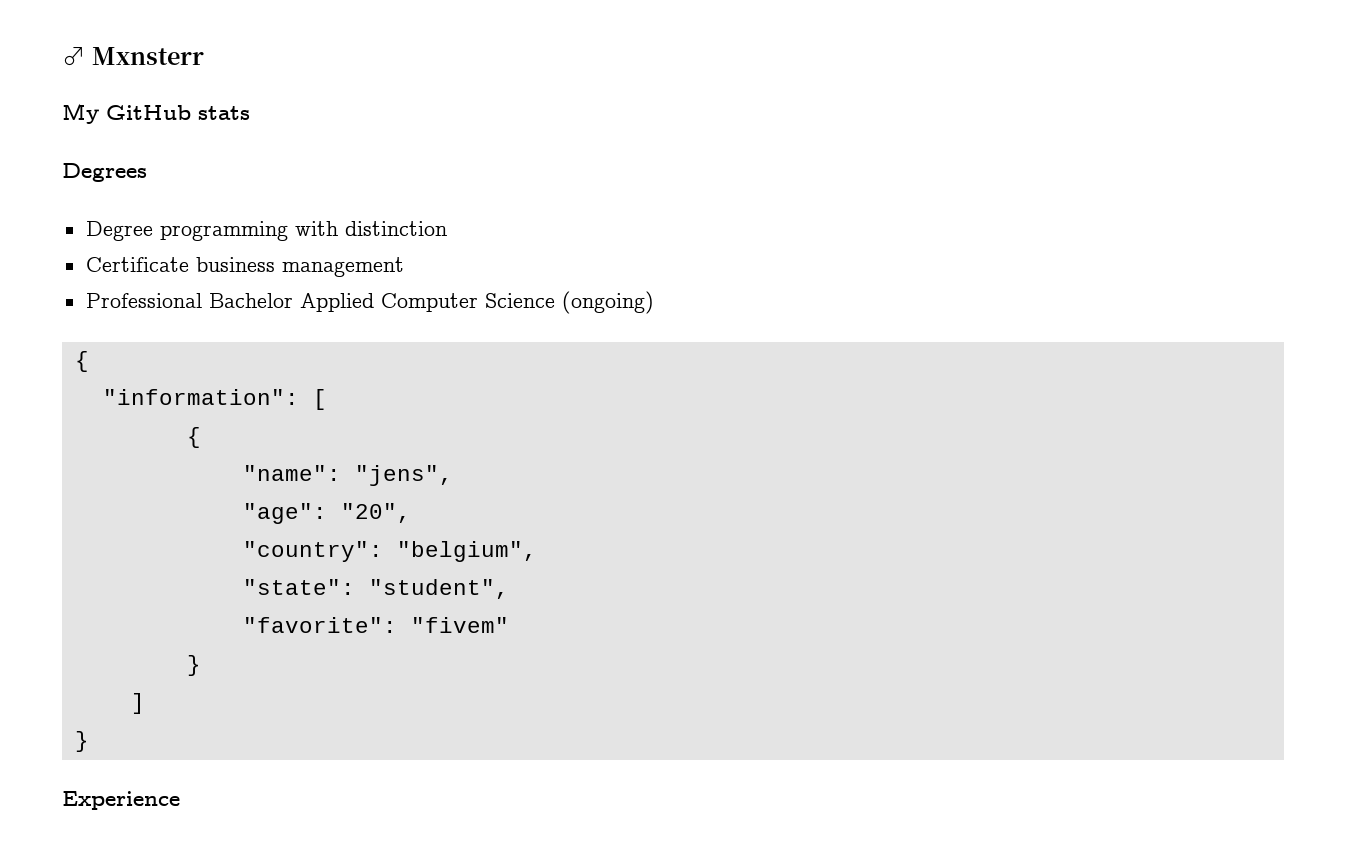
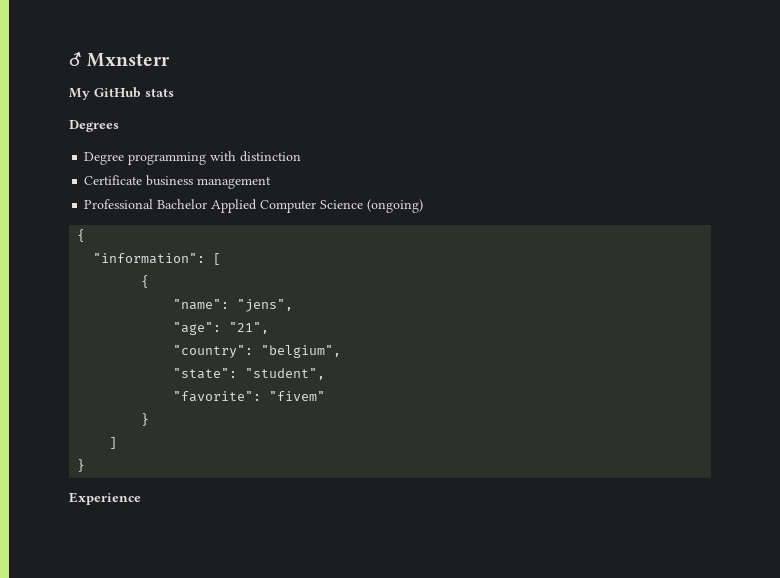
[340,503,411,523] "20", -> [229,322,270,334] "21",

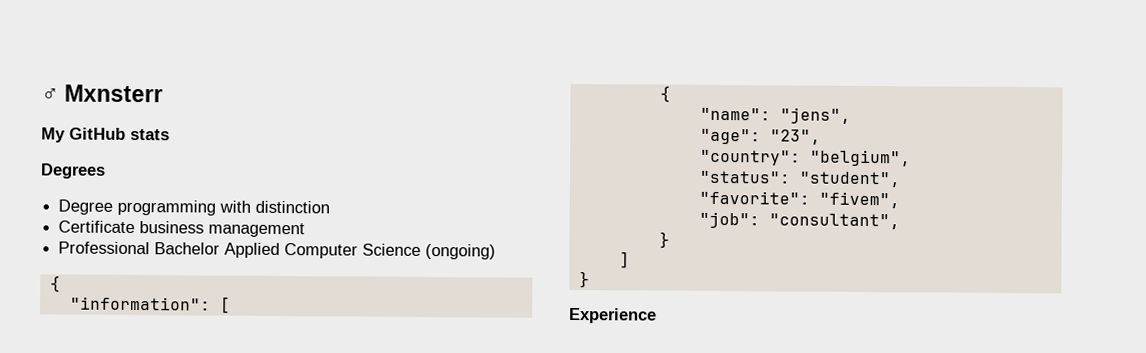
[229,322,270,334] "21", -> [769,129,821,145] "23",
[173,368,238,379] "state": -> [698,170,791,184] "status":
[269,391,326,401] "fivem" -> [818,191,900,209] [698,211,900,230] "fivem", // "job": "consultant",

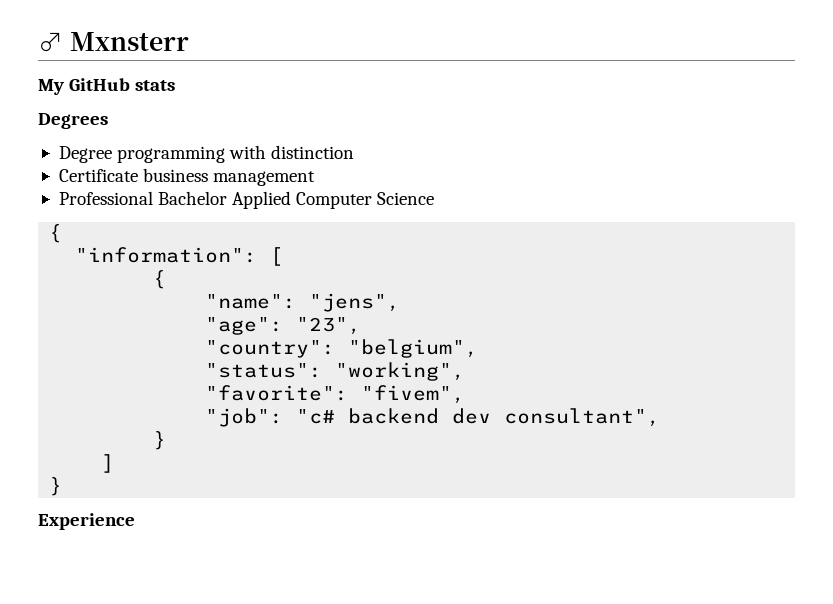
[425,243,497,260] (ongoing) -> (435, 198) none
[798,171,901,188] "student", -> [335,362,466,381] "working",
[768,213,900,230] "consultant", -> [296,408,661,427] "c# backend dev consultant",

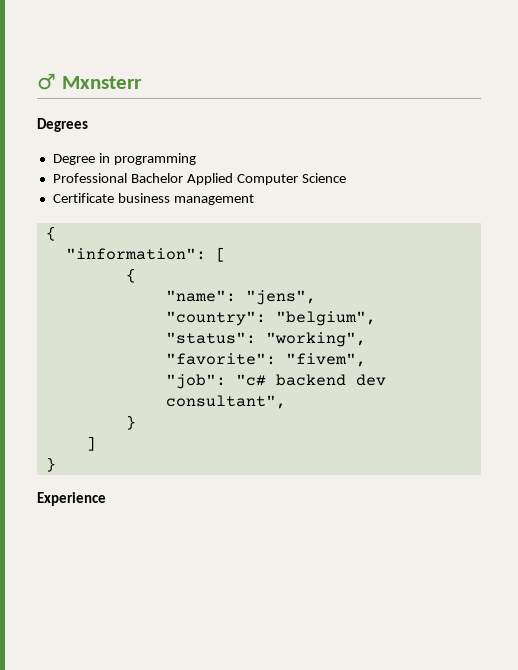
[38,78,176,95] // My GitHub stats -> (142, 82) none
(112, 154) none -> [98,153,110,163] in
[229,145,355,159] [58,168,316,186] with distinction // Certificate business management -> (196, 159) none
(435, 198) none -> [52,193,254,205] // Certificate business management
[205,317,362,335] // "age": "23", -> (316, 297) none

